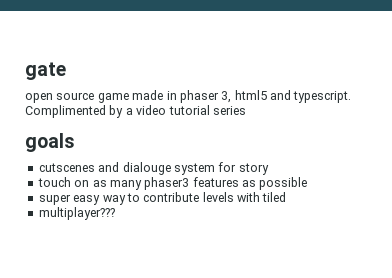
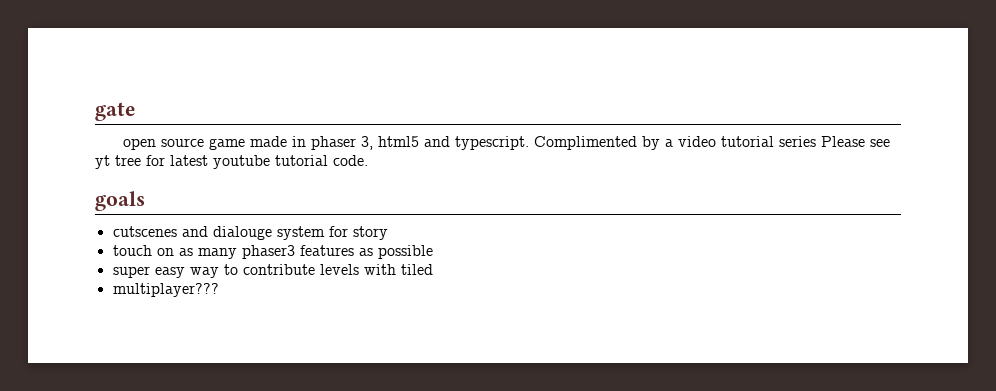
(246, 110) none -> [820,136,890,147] [95,155,368,169] Please see yt tree for latest youtube tutorial code.

